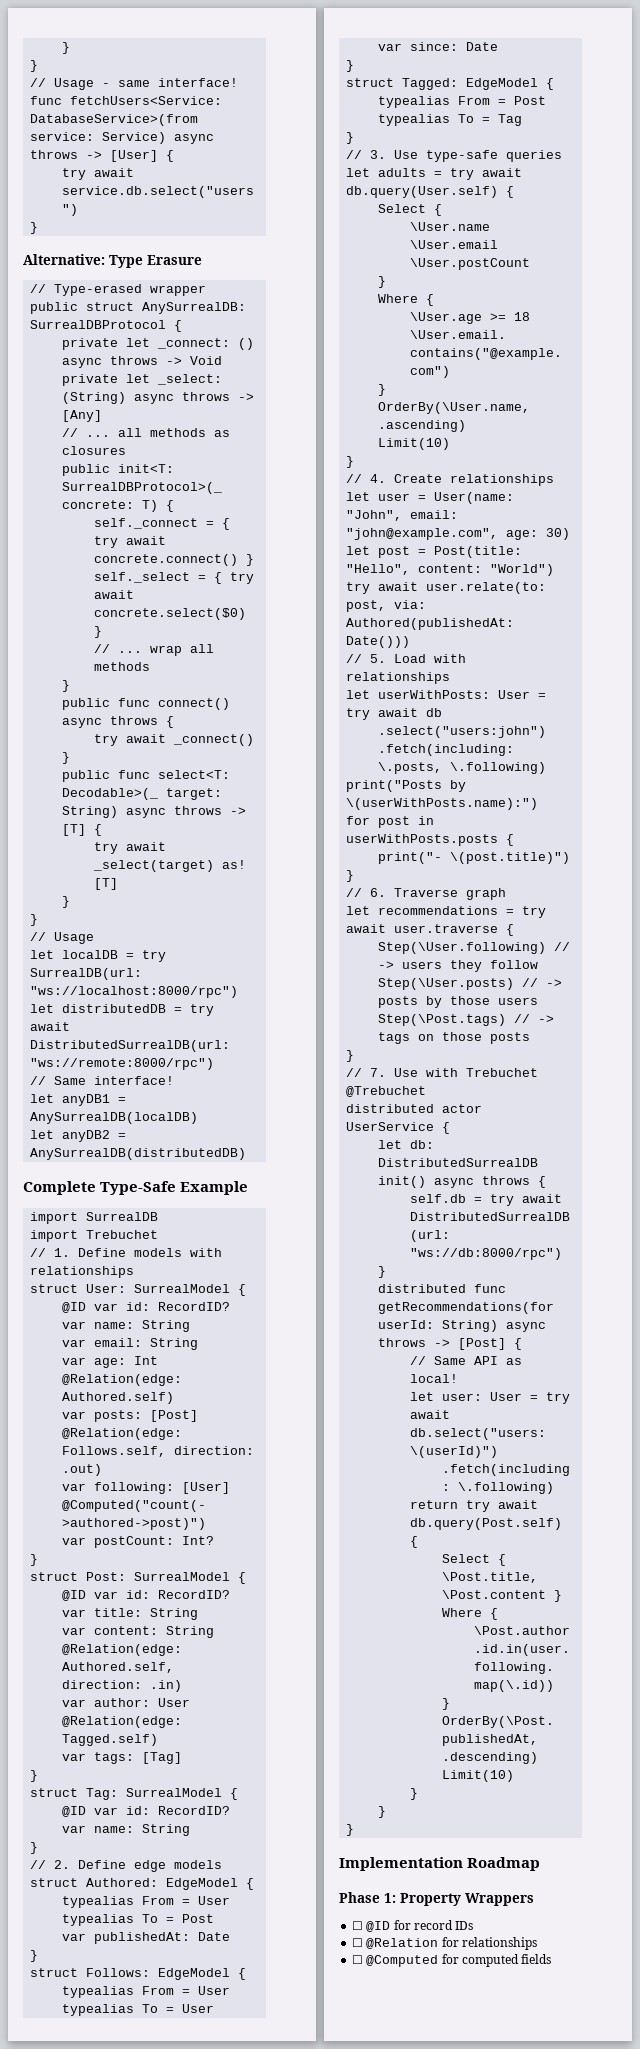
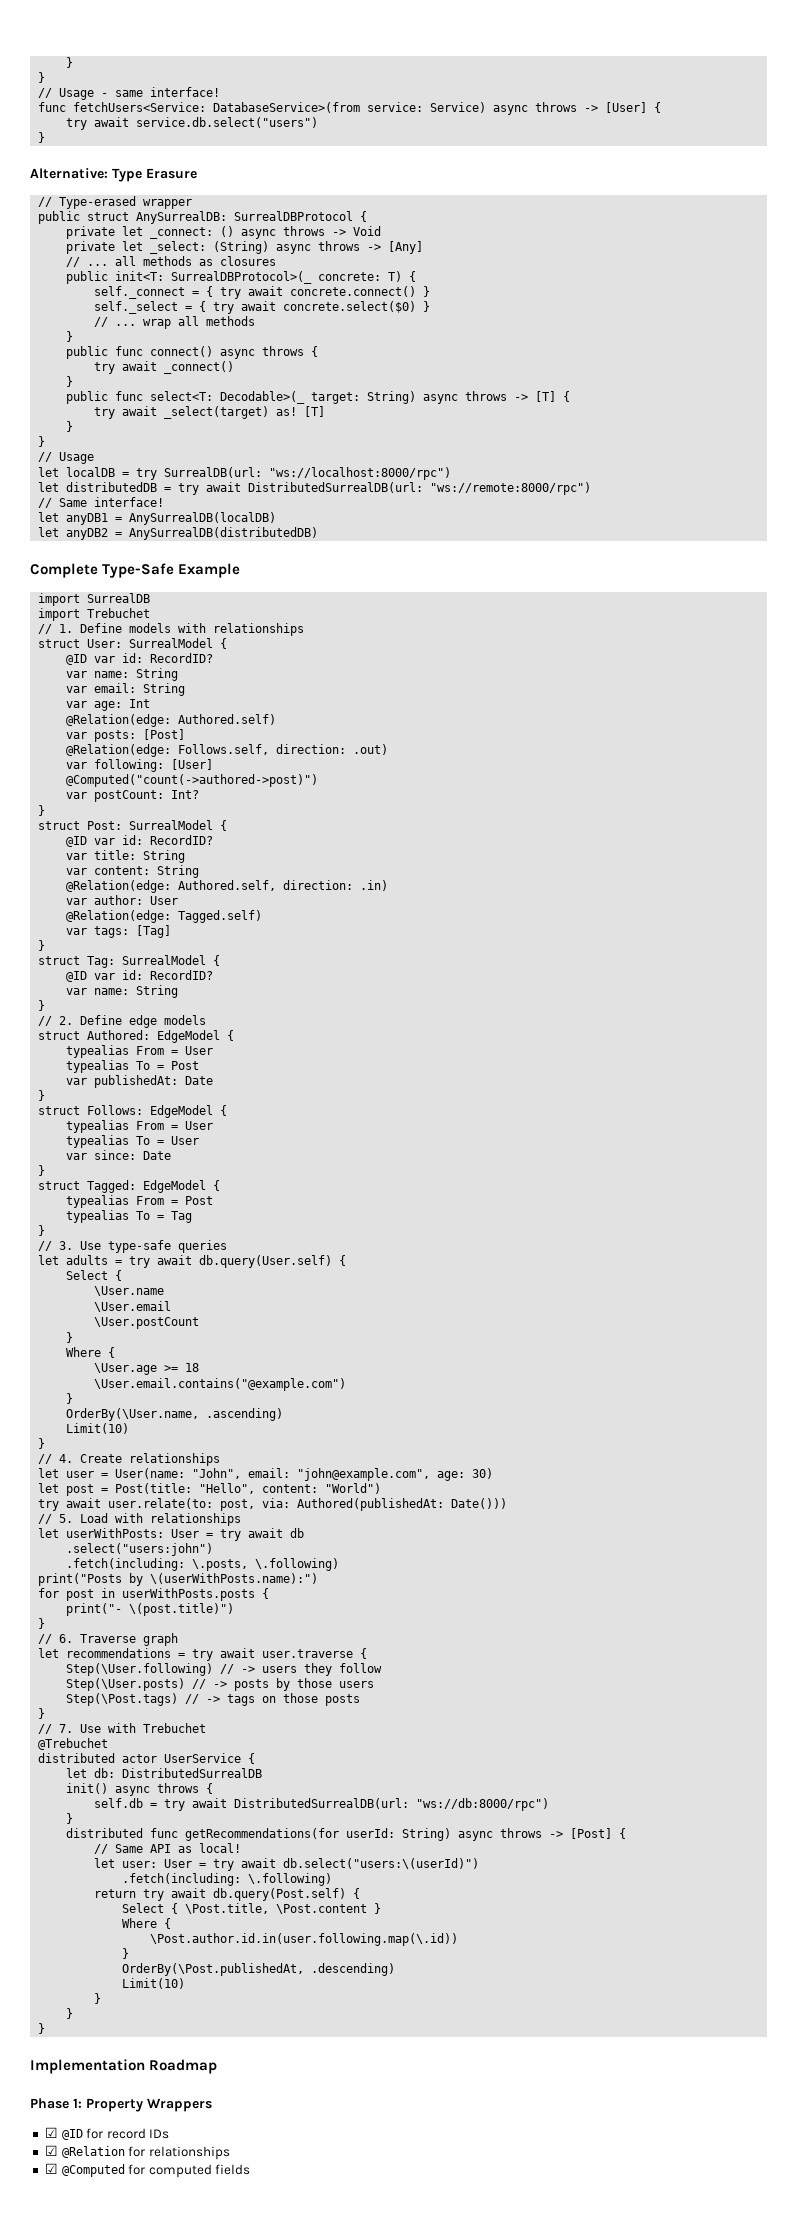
[352,1921,364,1930] ☐ -> [44,2127,58,2138] ☑
[352,1938,364,1947] ☐ -> [44,2145,58,2156] ☑
[352,1955,364,1964] ☐ -> [44,2163,58,2174] ☑

